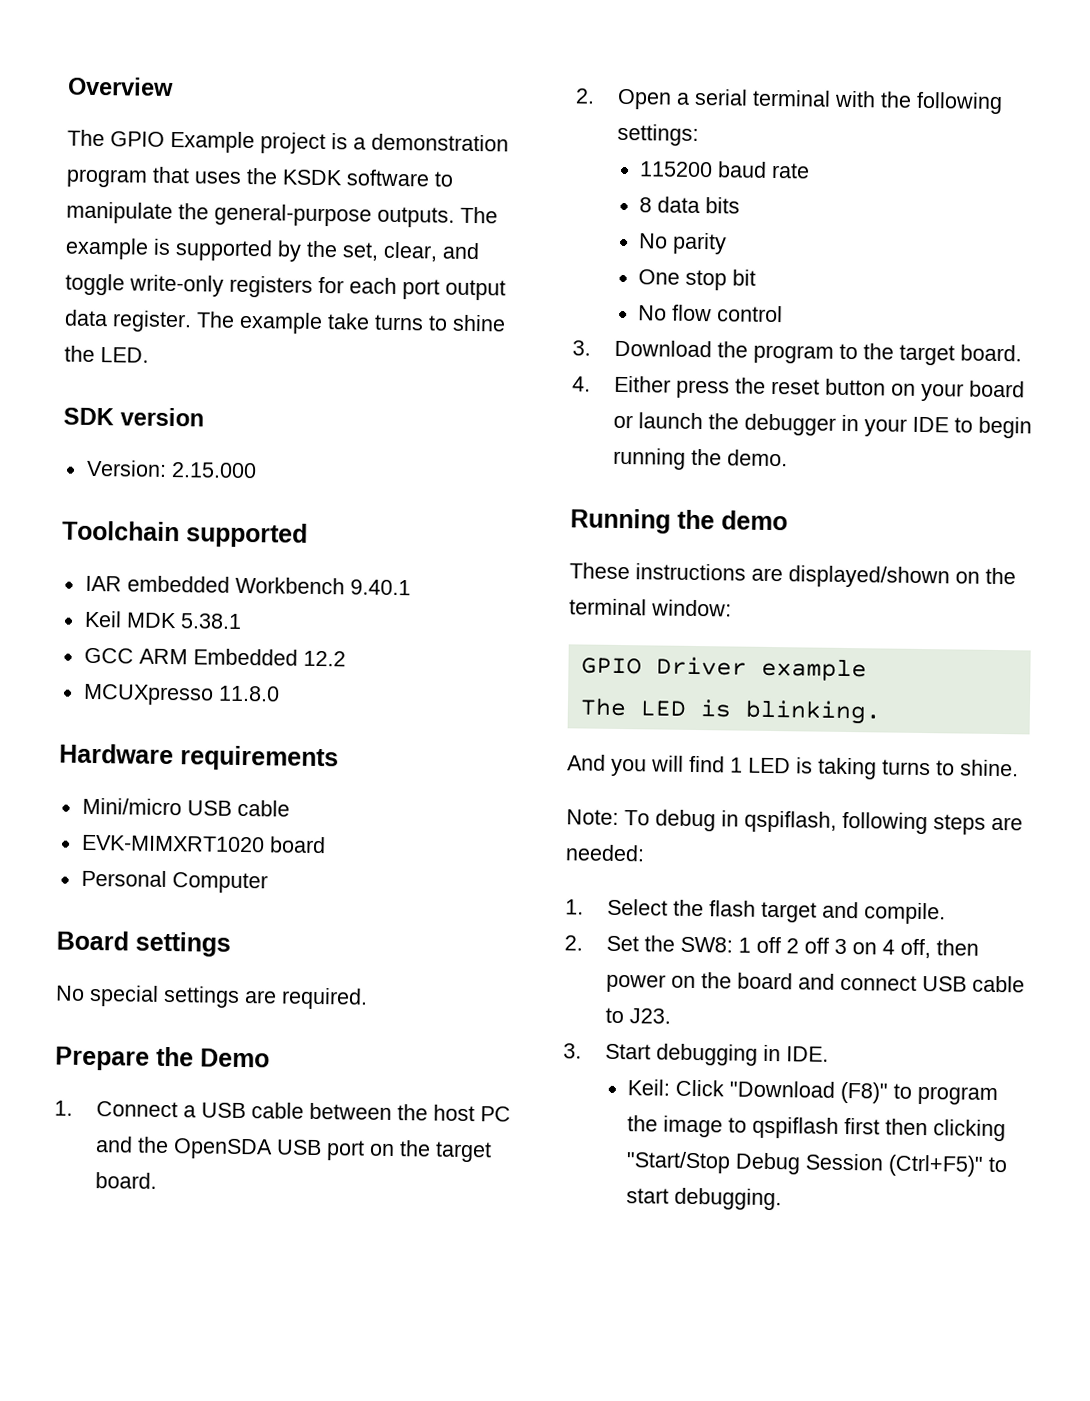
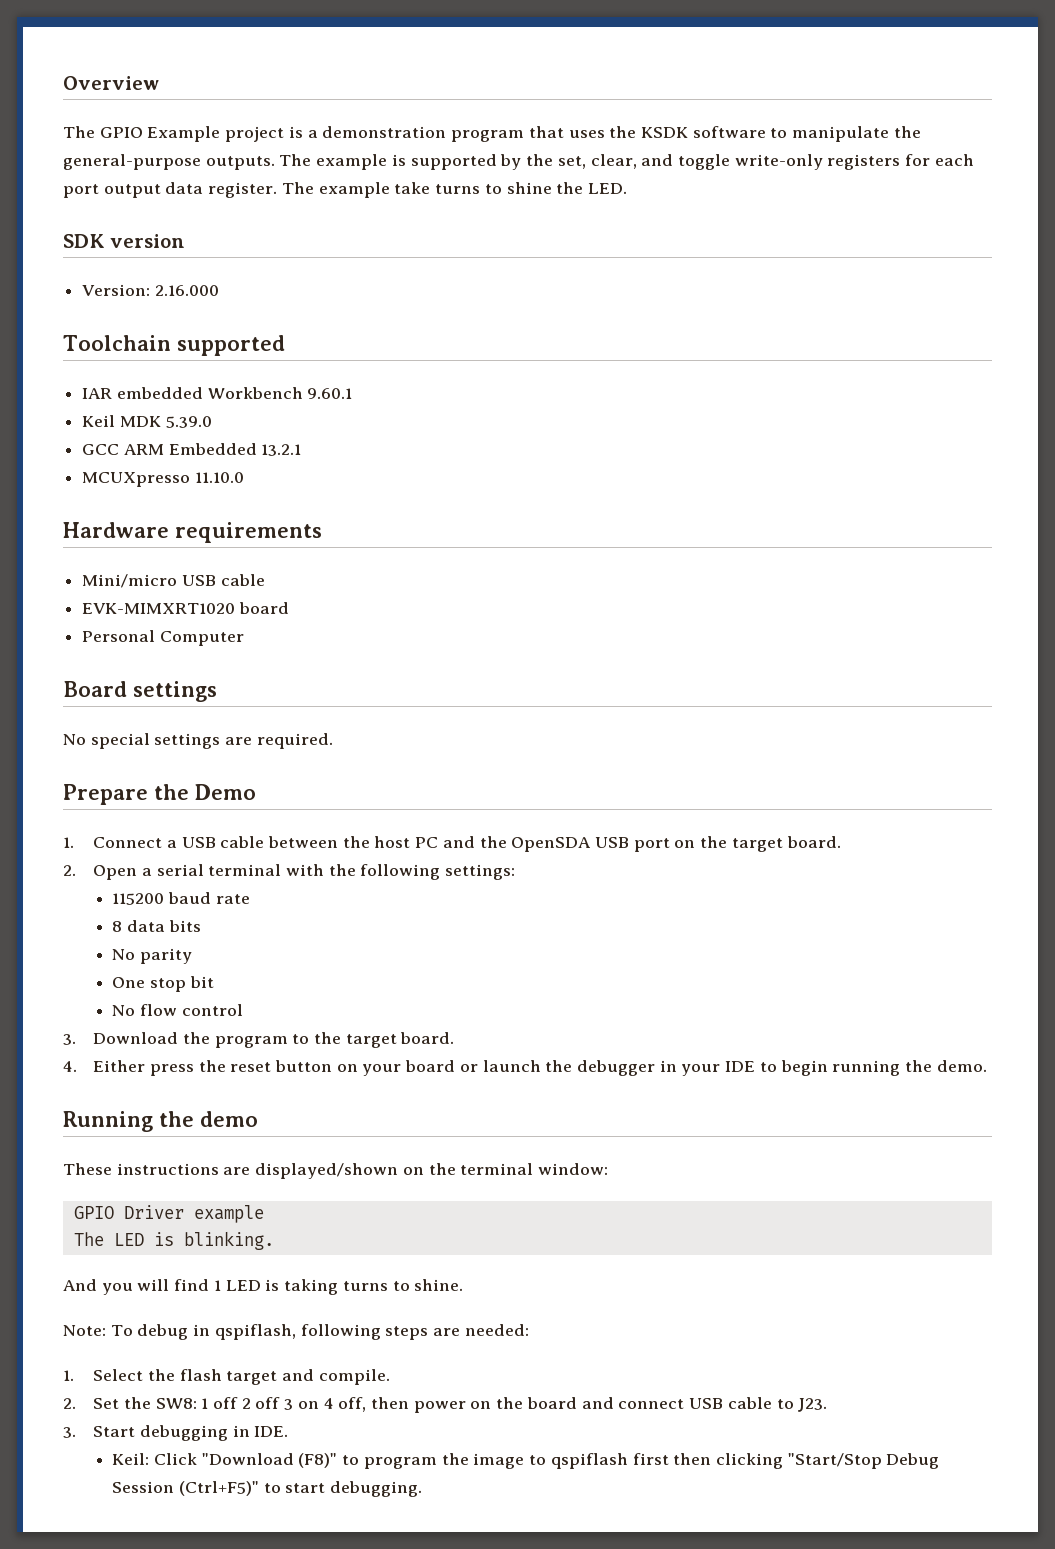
[170,462,257,479] 2.15.000 -> [154,285,219,296] 2.16.000
[349,579,411,596] 9.40.1 -> [307,388,353,399] 9.60.1
[179,613,242,629] 5.38.1 -> [165,416,212,428] 5.39.0
[302,650,346,667] 12.2 -> [261,444,302,456] 13.2.1
[217,685,280,702] 11.8.0 -> [194,472,244,483] 11.10.0

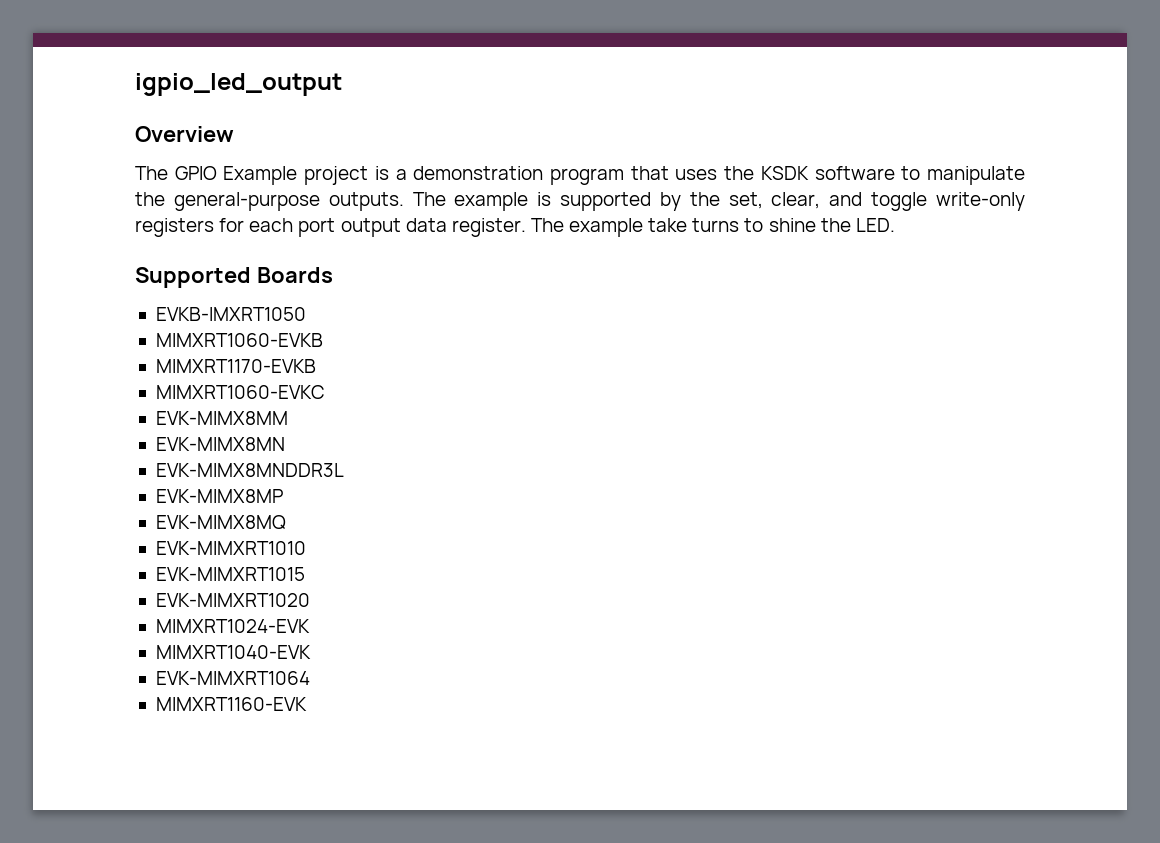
(63, 83) none -> [135,73,342,96] igpio_led_output //
[63,234,185,248] [82,284,219,296] [63,335,285,356] [82,387,353,399] [82,415,212,428] [82,443,302,456] [82,472,244,487] [63,522,322,543] [82,574,265,588] [82,602,289,614] [82,630,244,646] [63,681,217,702] [63,733,333,749] [63,784,256,805] [63,836,841,852] [63,864,516,880] [112,892,250,905] [112,920,201,932] [112,948,193,964] [112,976,214,992] [112,1004,243,1016] [63,1032,455,1048] [63,1060,987,1076] [63,1111,258,1132] [63,1163,609,1179] [73,1205,264,1223] [73,1231,274,1250] [63,1279,464,1295] [63,1324,529,1340] [63,1369,390,1385] [63,1397,828,1413] [63,1425,289,1441] [112,1453,940,1469] [112,1481,423,1497] SDK version // Version: 2.16.000 // Toolchain supported // IAR embedded Workbench 9.60.1 // Keil MDK 5.39.0 // GCC ARM Embedded 13.2.1 // MCUXpresso 11.10.0 // Hardware requirements // Mini/micro USB cable // EVK-MIMXRT1020 board // Personal Computer // Board settings // No special settings are required. // Prepare the Demo // 1. Connect a USB cable between the host PC and the OpenSDA USB port on the target board. // 2. Open a serial terminal with the following settings: // 115200 baud rate // 8 data bits // No parity // One stop bit // No flow control // 3. Download the program to the target board. // 4. Either press the reset button on your board or launch the debugger in your IDE to begin running the demo. // Running the demo // These instructions are displayed/shown on the terminal window: // GPIO Driver example // The LED is blinking. // And you will find 1 LED is taking turns to shine. // Note: To debug in qspiflash, following steps are needed: // 1. Select the flash target and compile. // 2. Set the SW8: 1 off 2 off 3 on 4 off, then power on the board and connect USB cable to J23. // 3. Start debugging in IDE. // Keil: Click "Download (F8)" to program the image to qspiflash first then clicking "Start/Stop Debug Session (Ctrl+F5)" to start debugging. -> [135,267,333,288] [155,307,306,321] [155,333,323,347] [155,359,316,373] [155,385,325,399] [155,411,288,425] [155,437,285,451] [155,463,344,477] [155,489,283,503] [155,515,286,530] [155,541,306,555] [155,567,305,581] [155,593,310,607] [155,619,310,633] [155,645,311,659] [155,671,310,685] [155,697,307,711] Supported Boards // EVKB-IMXRT1050 // MIMXRT1060-EVKB // MIMXRT1170-EVKB // MIMXRT1060-EVKC // EVK-MIMX8MM // EVK-MIMX8MN // EVK-MIMX8MNDDR3L // EVK-MIMX8MP // EVK-MIMX8MQ // EVK-MIMXRT1010 // EVK-MIMXRT1015 // EVK-MIMXRT1020 // MIMXRT1024-EVK // MIMXRT1040-EVK // EVK-MIMXRT1064 // MIMXRT1160-EVK

